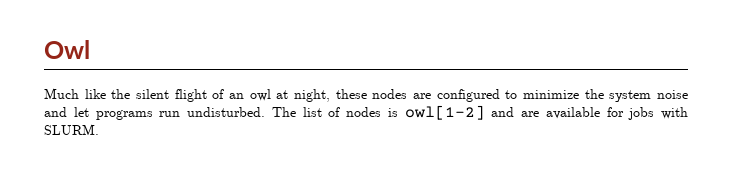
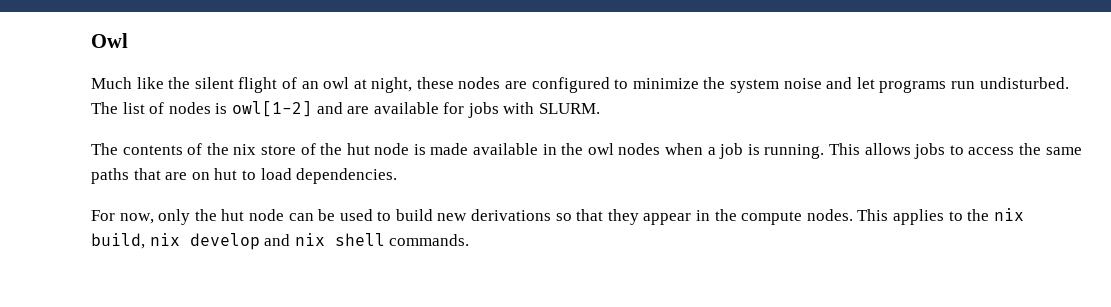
(99, 129) none -> [91,143,1082,159] [91,168,398,184] [91,208,1024,225] [91,233,470,250] // The contents of the nix store of the hut node is made available in the owl nodes when a job is running. This allows jobs to access the same paths that are on hut to load dependencies. // For now, only the hut node can be used to build new derivations so that they appear in the compute nodes. This applies to the nix build, nix develop and nix shell commands.

